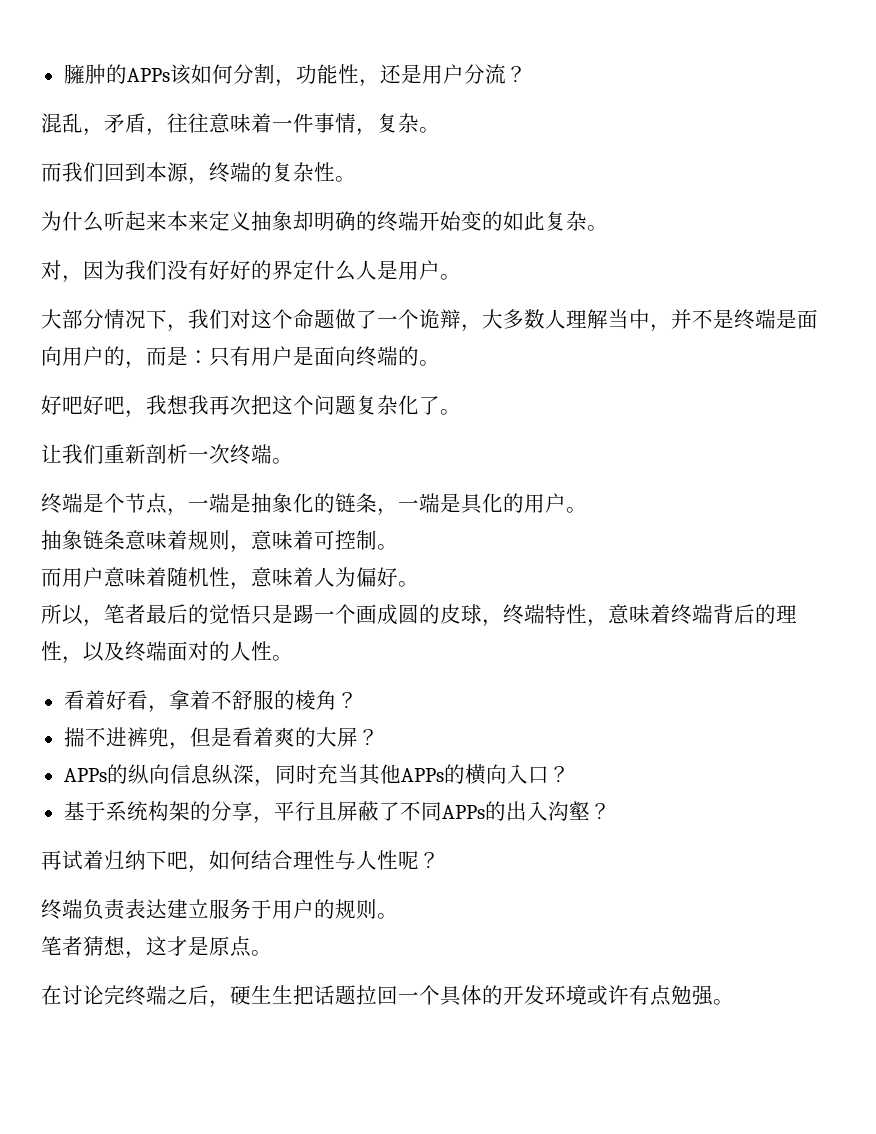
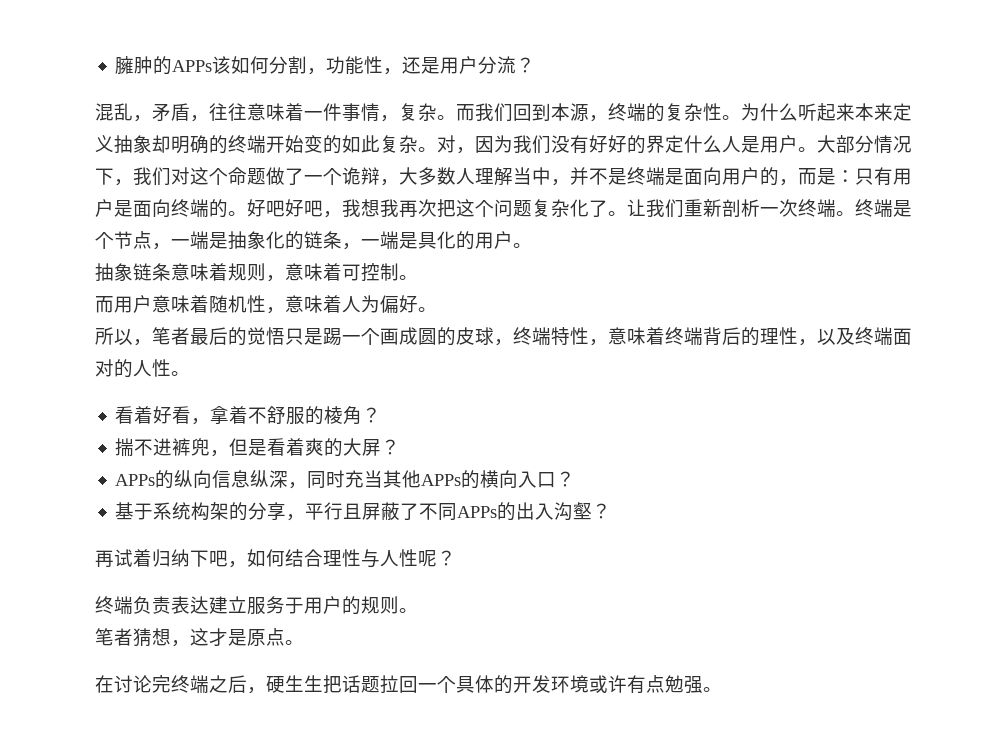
(440, 130) // -> (456, 117) none
(356, 179) // -> (741, 117) none
(608, 228) // -> (437, 149) none
(461, 277) // -> (817, 149) none
(440, 363) // -> (247, 213) none
(461, 412) // -> (627, 213) none
(293, 461) // -> (855, 213) none

